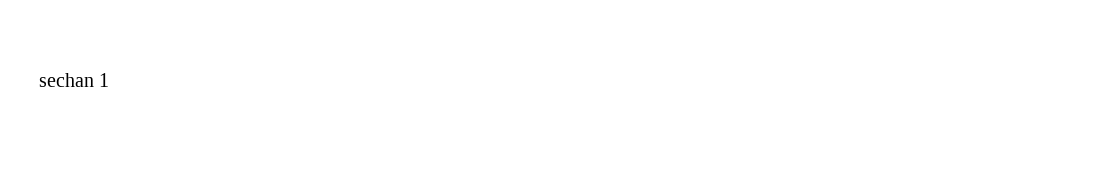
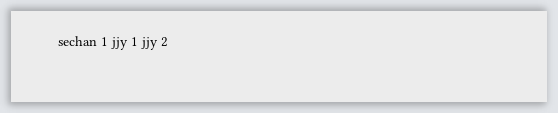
(110, 80) none -> [111,37,168,50] jjy 1 jjy 2

